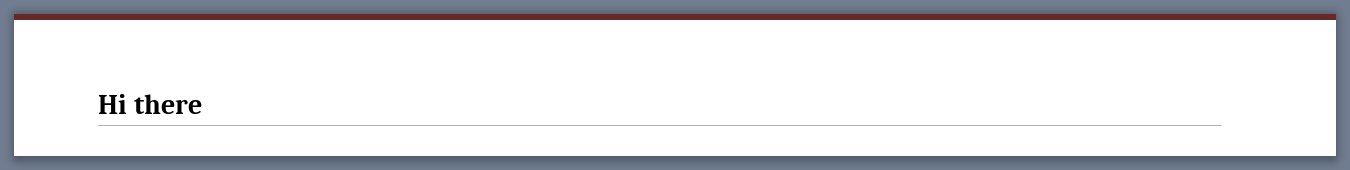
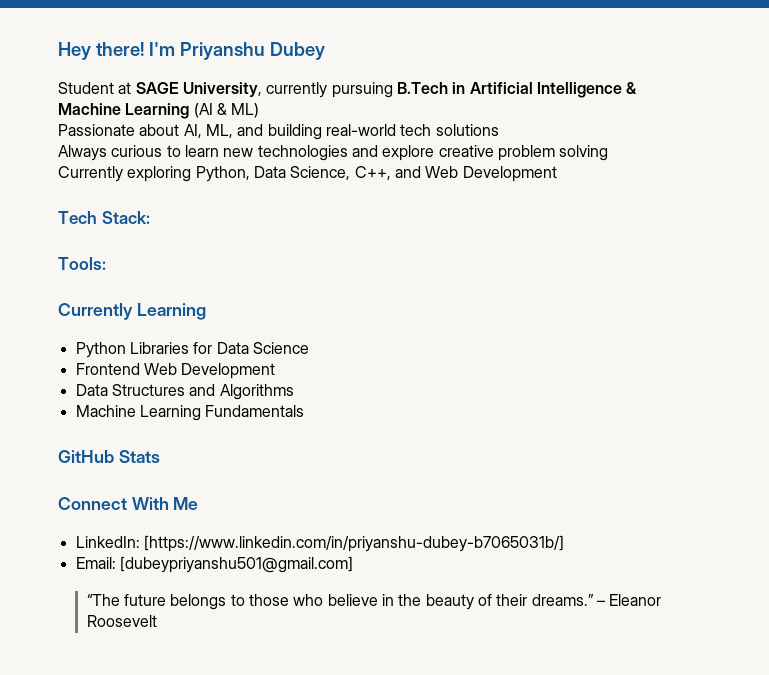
[98,94,203,114] Hi there -> [58,42,325,60] [58,82,638,98] [58,103,260,119] [58,124,499,140] [58,145,609,161] [58,166,557,182] [58,211,150,224] [58,257,106,270] [58,303,206,320] [75,342,309,358] [75,363,276,379] [75,384,294,400] [75,405,305,421] [58,450,160,463] [58,497,199,510] [75,535,564,552] [75,556,353,573] [86,594,662,610] [86,615,157,627] Hey there! I'm Priyanshu Dubey // Student at SAGE University, currently pursuing B.Tech in Artificial Intelligence & Machine Learning (AI & ML) // Passionate about AI, ML, and building real-world tech solutions // Always curious to learn new technologies and explore creative problem solving // Currently exploring Python, Data Science, C++, and Web Development // Tech Stack: // Tools: // Currently Learning // Python Libraries for Data Science // Frontend Web Development // Data Structures and Algorithms // Machine Learning Fundamentals // GitHub Stats // Connect With Me // LinkedIn: [https://www.linkedin.com/in/priyanshu-dubey-b7065031b/] // Email: [dubeypriyanshu501@gmail.com] // “The future belongs to those who believe in the beauty of their dreams.” – Eleanor Roosevelt

